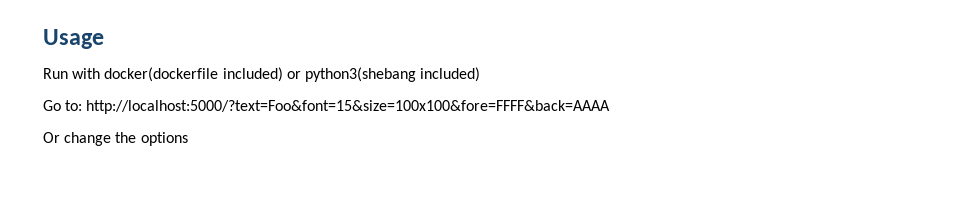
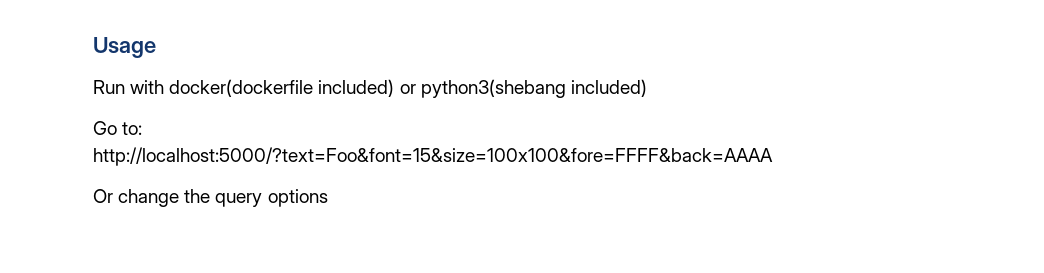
(83, 105) none -> (143, 128) //
(137, 137) none -> [215,193,263,207] query

